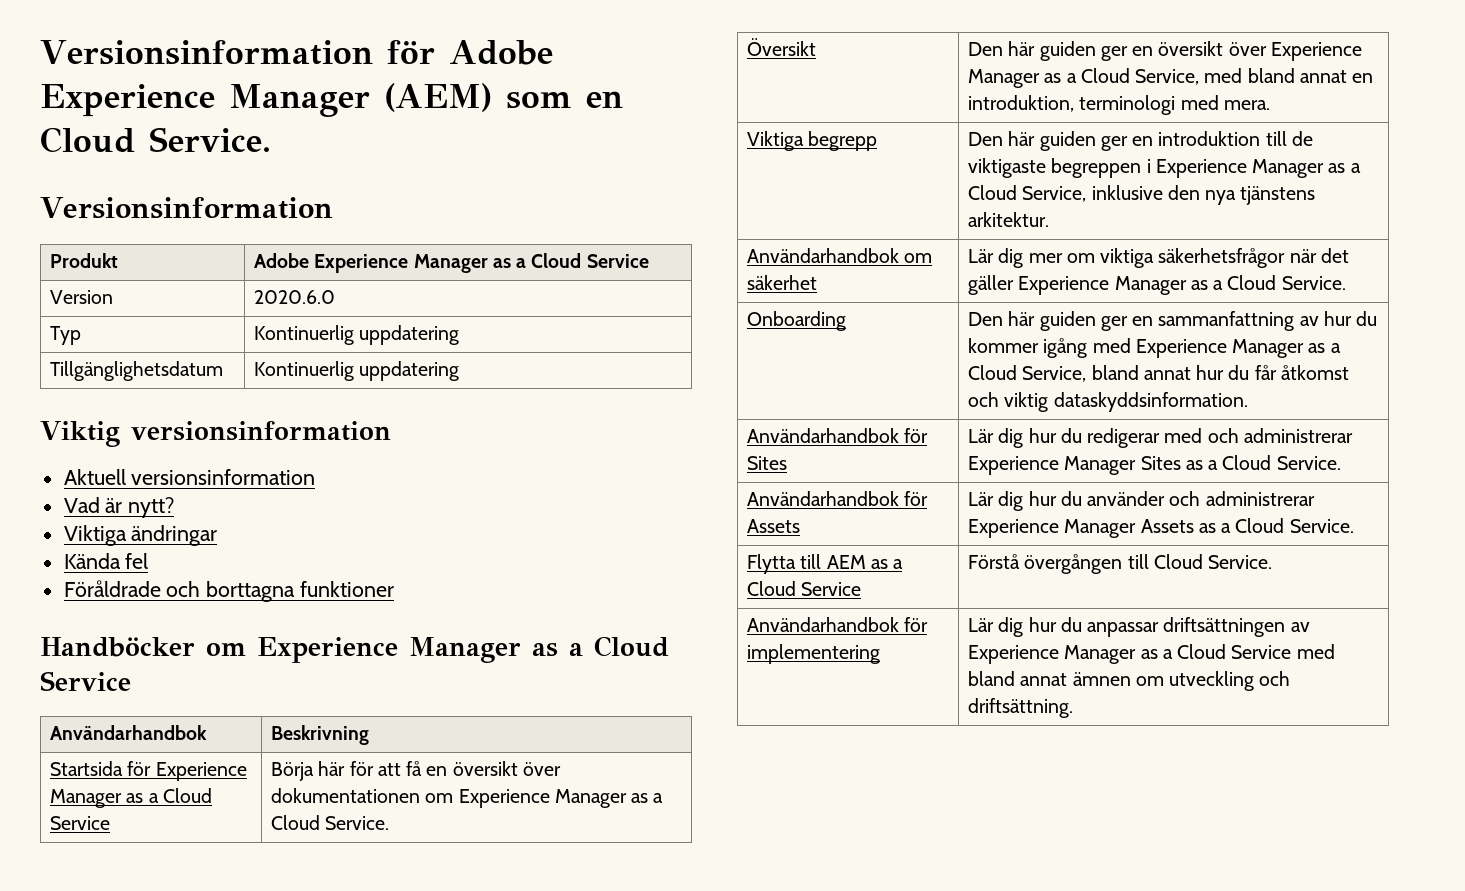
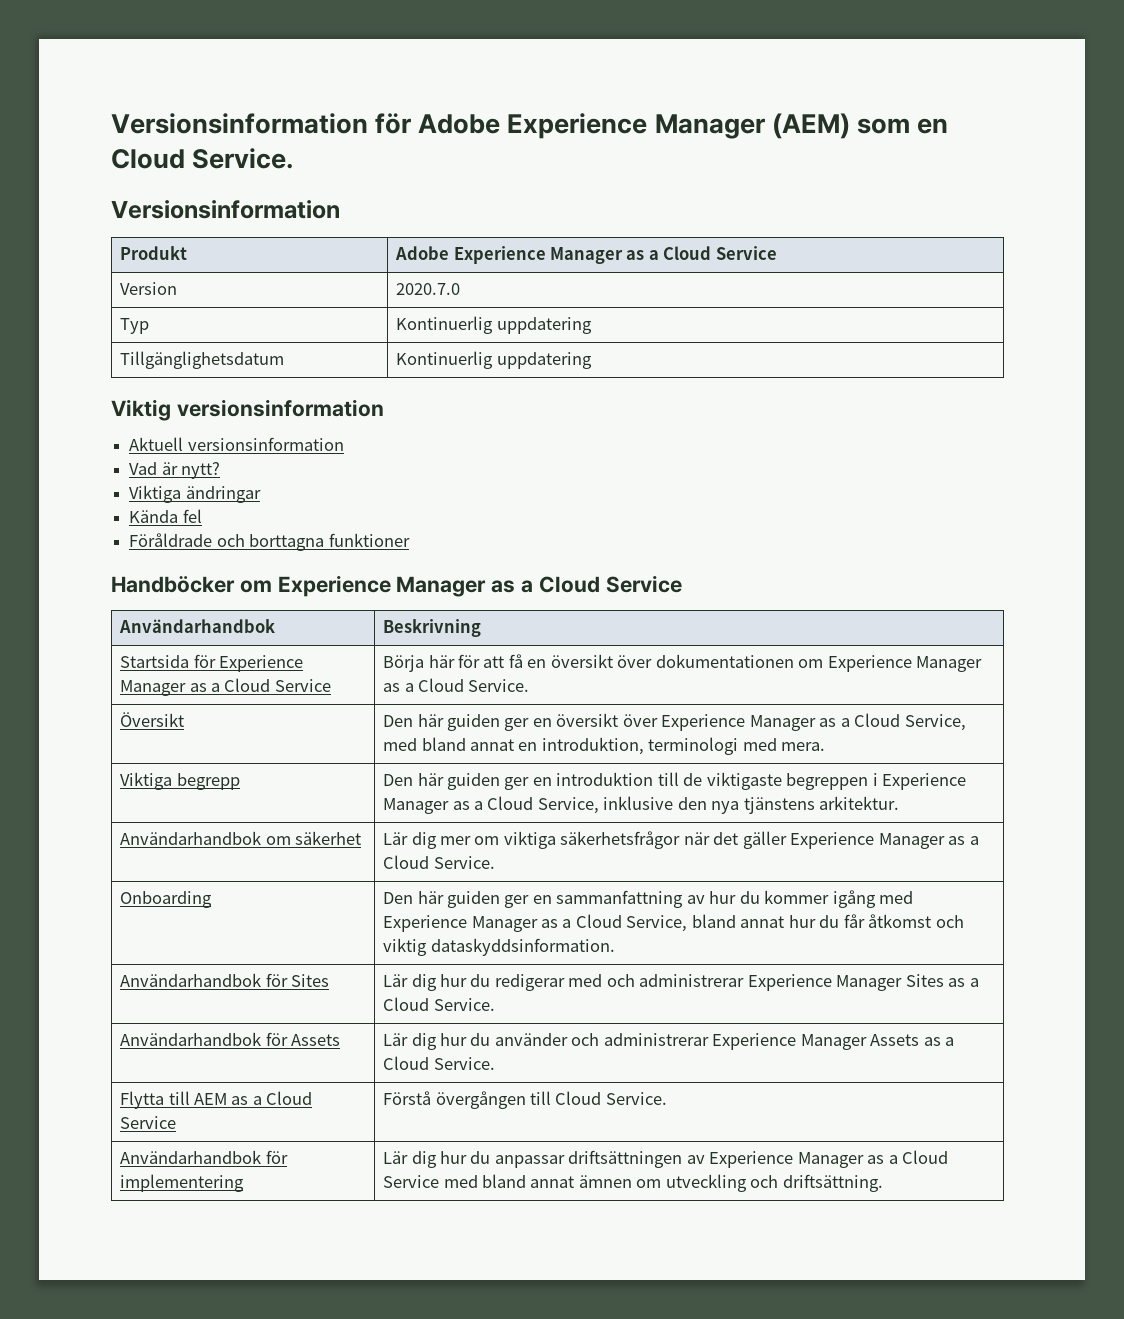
[254,290,336,304] 2020.6.0 -> [396,283,461,295] 2020.7.0

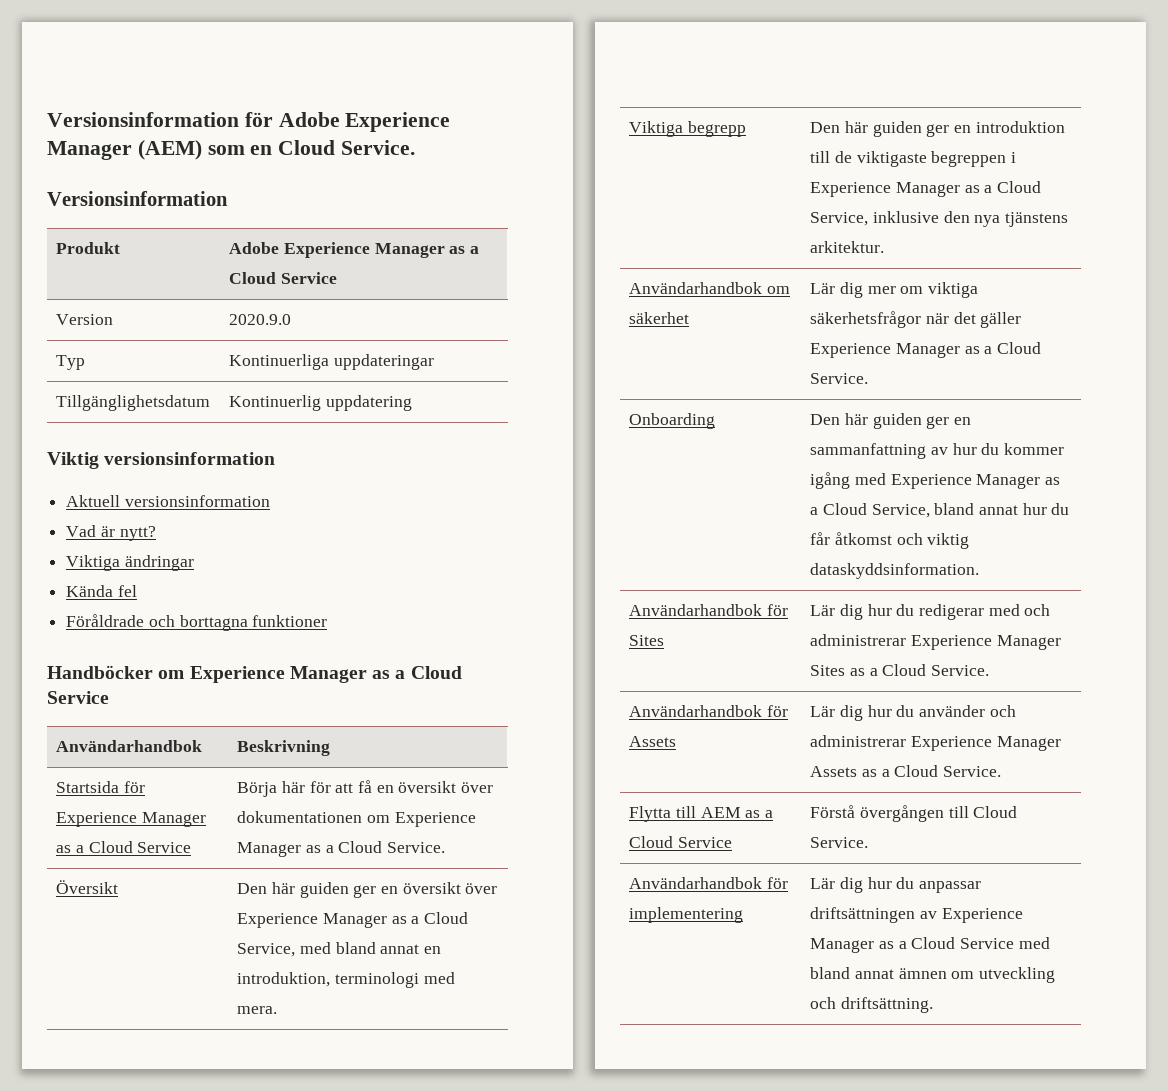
[396,283,461,295] 2020.7.0 -> [229,314,292,325] 2020.9.0
[396,316,592,334] Kontinuerlig uppdatering -> [229,354,434,370] Kontinuerliga uppdateringar

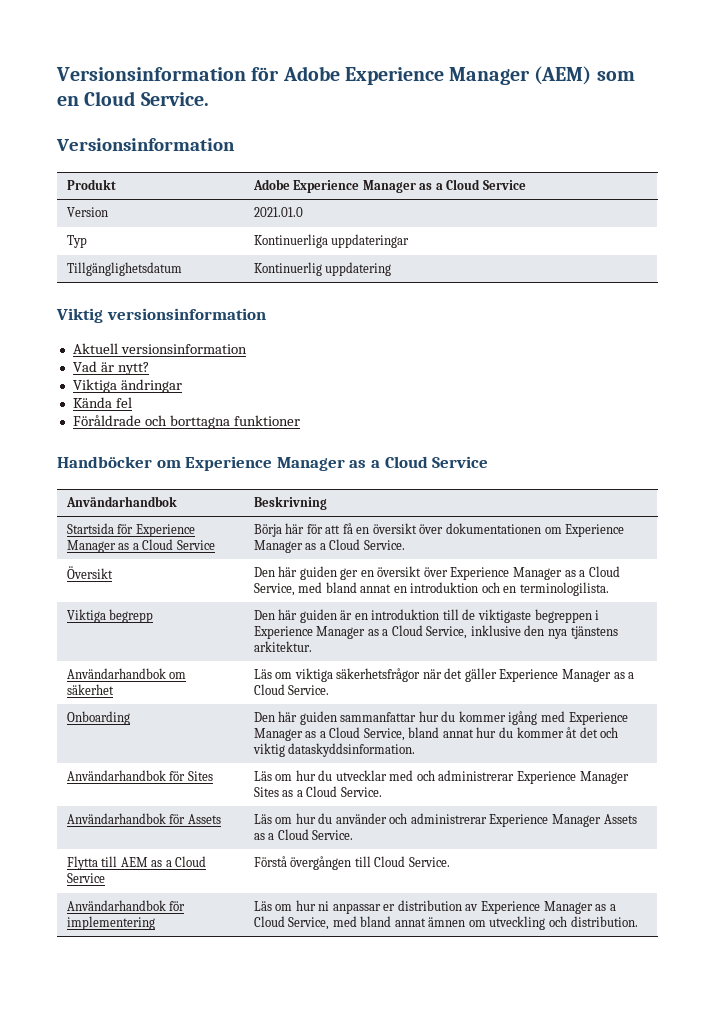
[229,314,292,325] 2020.9.0 -> [253,207,303,217] 2021.01.0
[237,972,455,988] [237,1006,278,1014] introduktion, terminologi med mera. -> [410,582,609,596] introduktion och en terminologilista.
[926,124,950,137] ger -> [340,610,353,620] är
[810,282,896,298] Lär dig mer -> [253,669,272,679] Läs
[926,416,972,429] [810,443,948,459] ger en sammanfattning av -> [340,712,417,722] sammanfattar
[810,532,892,545] får åtkomst -> [516,727,598,738] kommer åt det
[810,604,985,620] Lär dig hur du redigerar -> [253,770,387,781] Läs om hur du utvecklar
[810,705,863,721] Lär dig -> [253,814,293,824] Läs om
[810,877,982,893] [810,907,916,923] Lär dig hur du anpassar driftsättningen -> [253,900,462,914] Läs om hur ni anpassar er distribution
[960,938,1015,949] Service -> [288,917,330,930] Service,
[840,997,933,1013] driftsättning. -> [570,916,638,927] distribution.

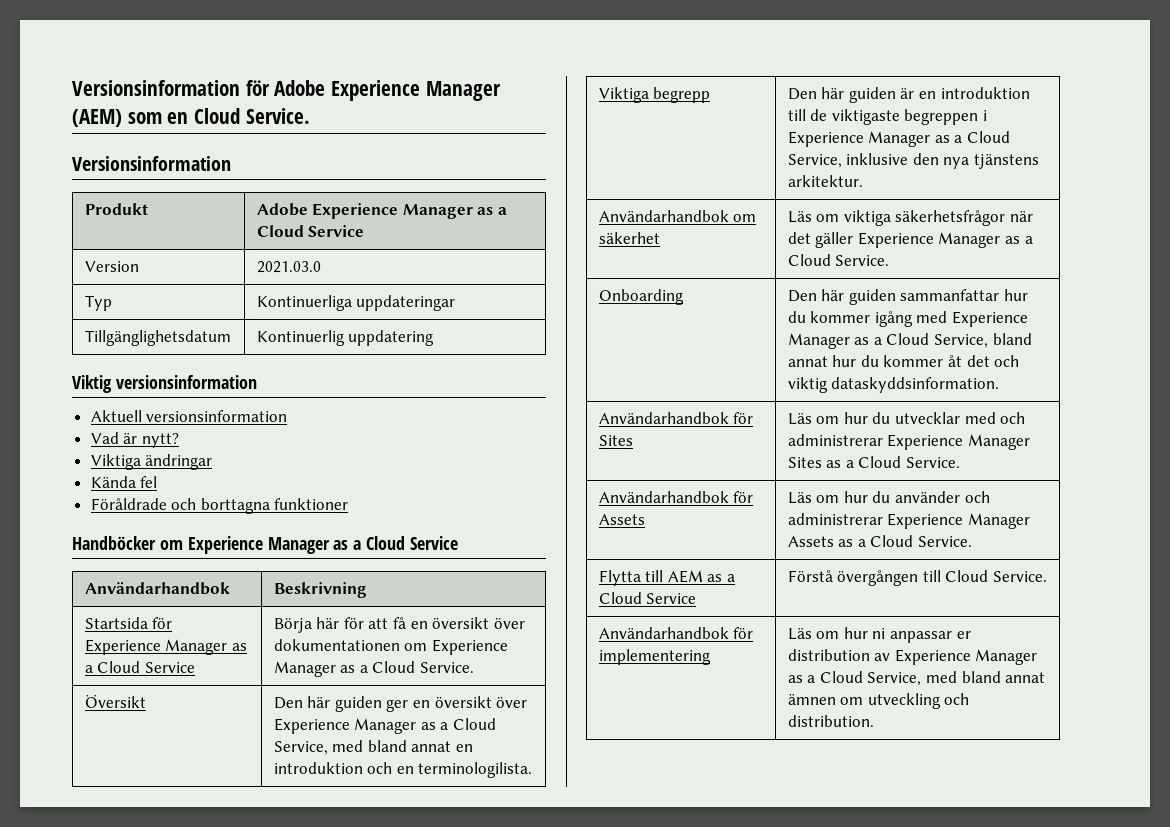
[253,207,303,217] 2021.01.0 -> [256,261,321,273] 2021.03.0

